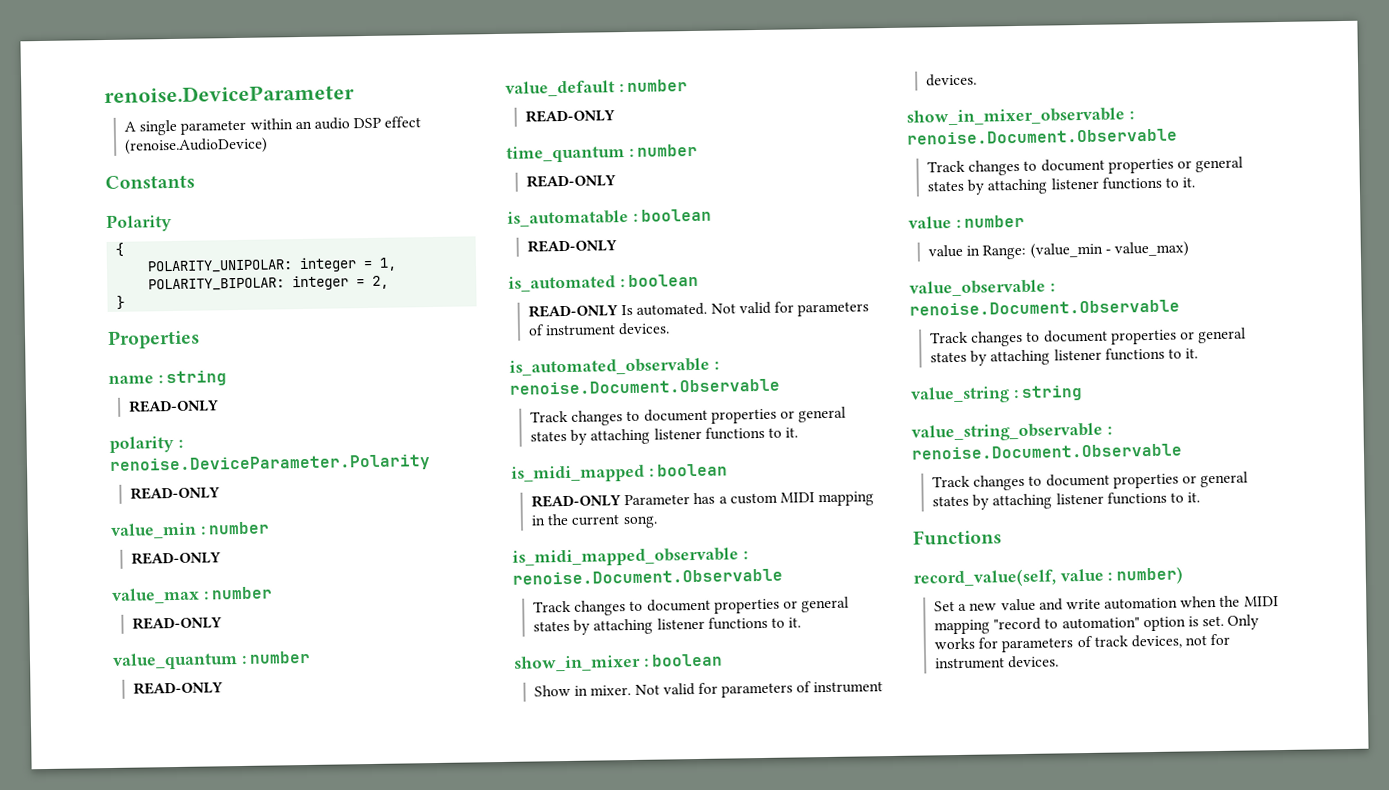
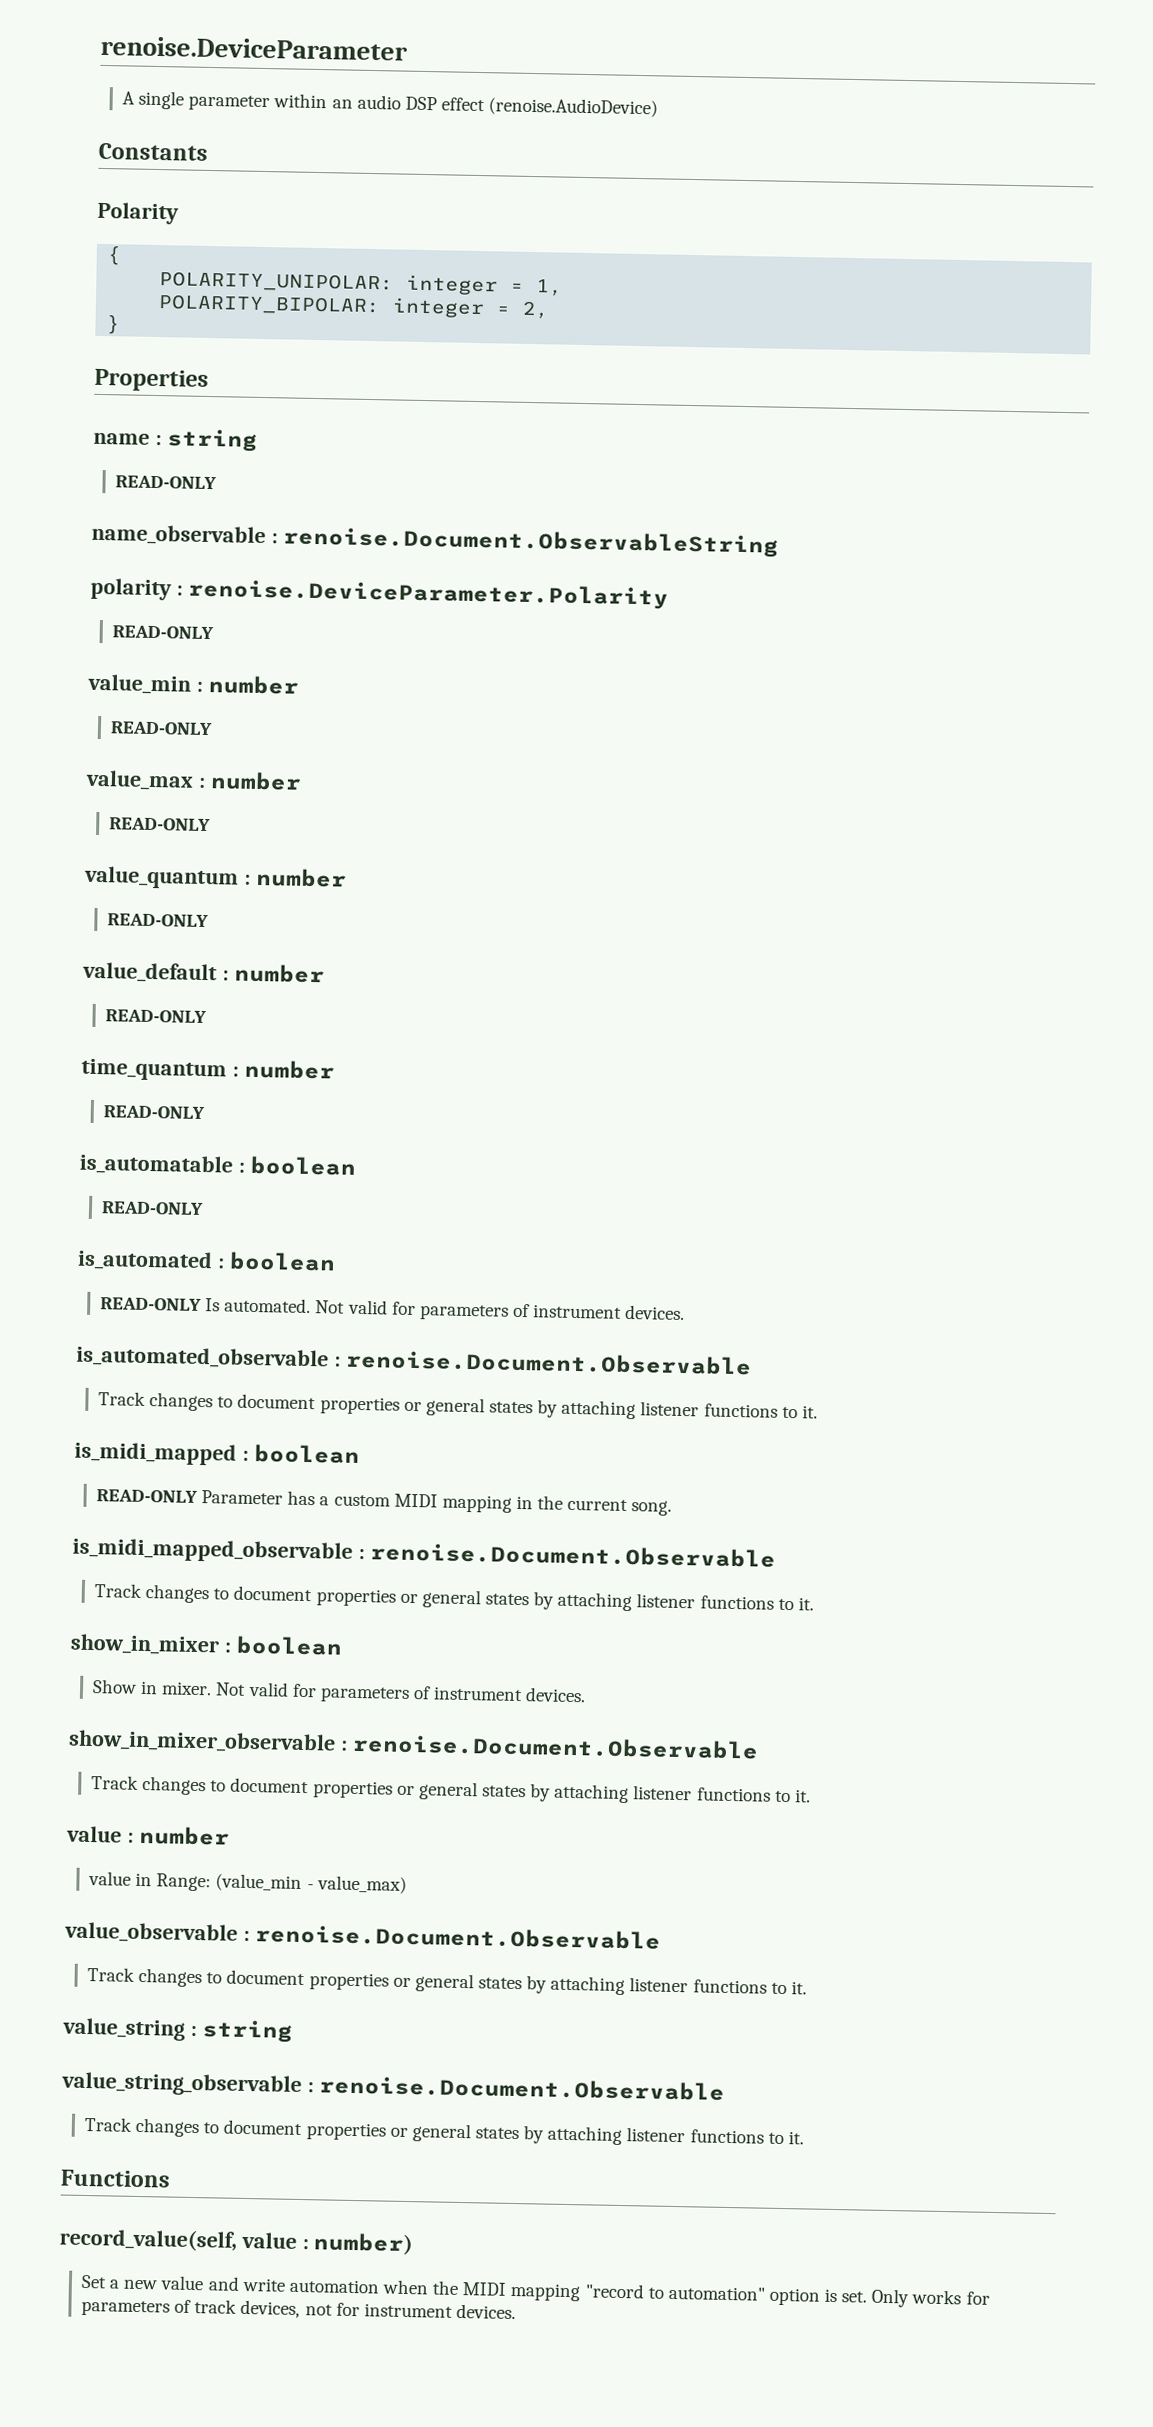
(219, 406) none -> [91,523,779,558] // name_observable : renoise.Document.ObservableString

